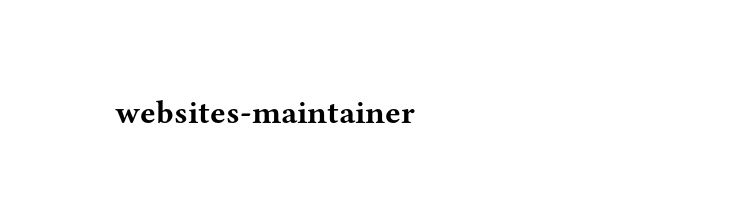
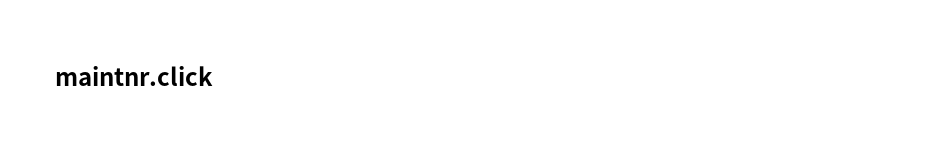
[115,100,415,124] websites-maintainer -> [55,66,213,86] maintnr.click

